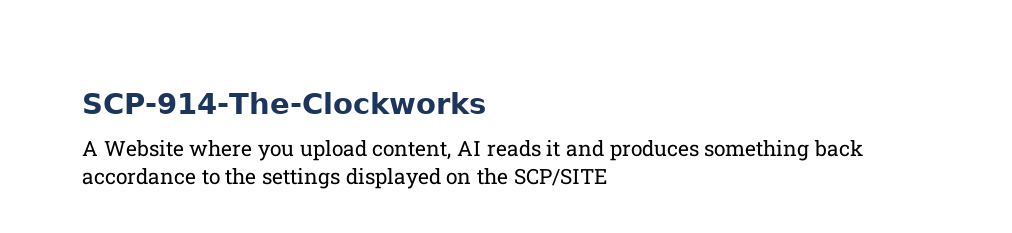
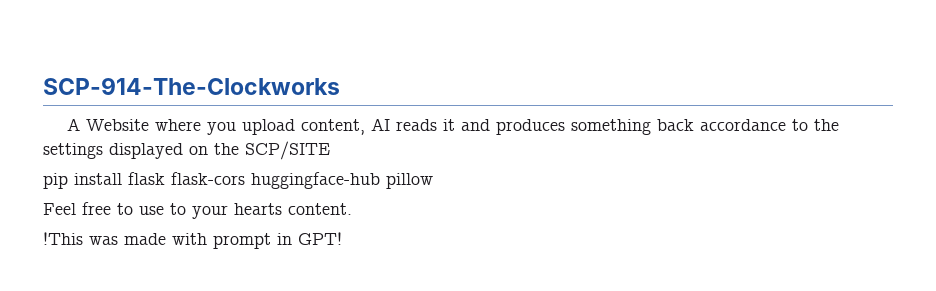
(607, 177) none -> [43,172,433,189] [43,202,352,219] [43,232,342,249] // pip install flask flask-cors huggingface-hub pillow // Feel free to use to your hearts content. // !This was made with prompt in GPT!

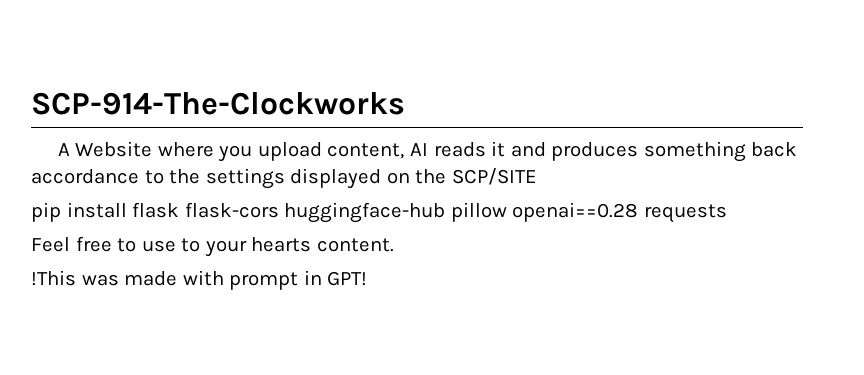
(433, 181) none -> [512,202,727,223] openai==0.28 requests

